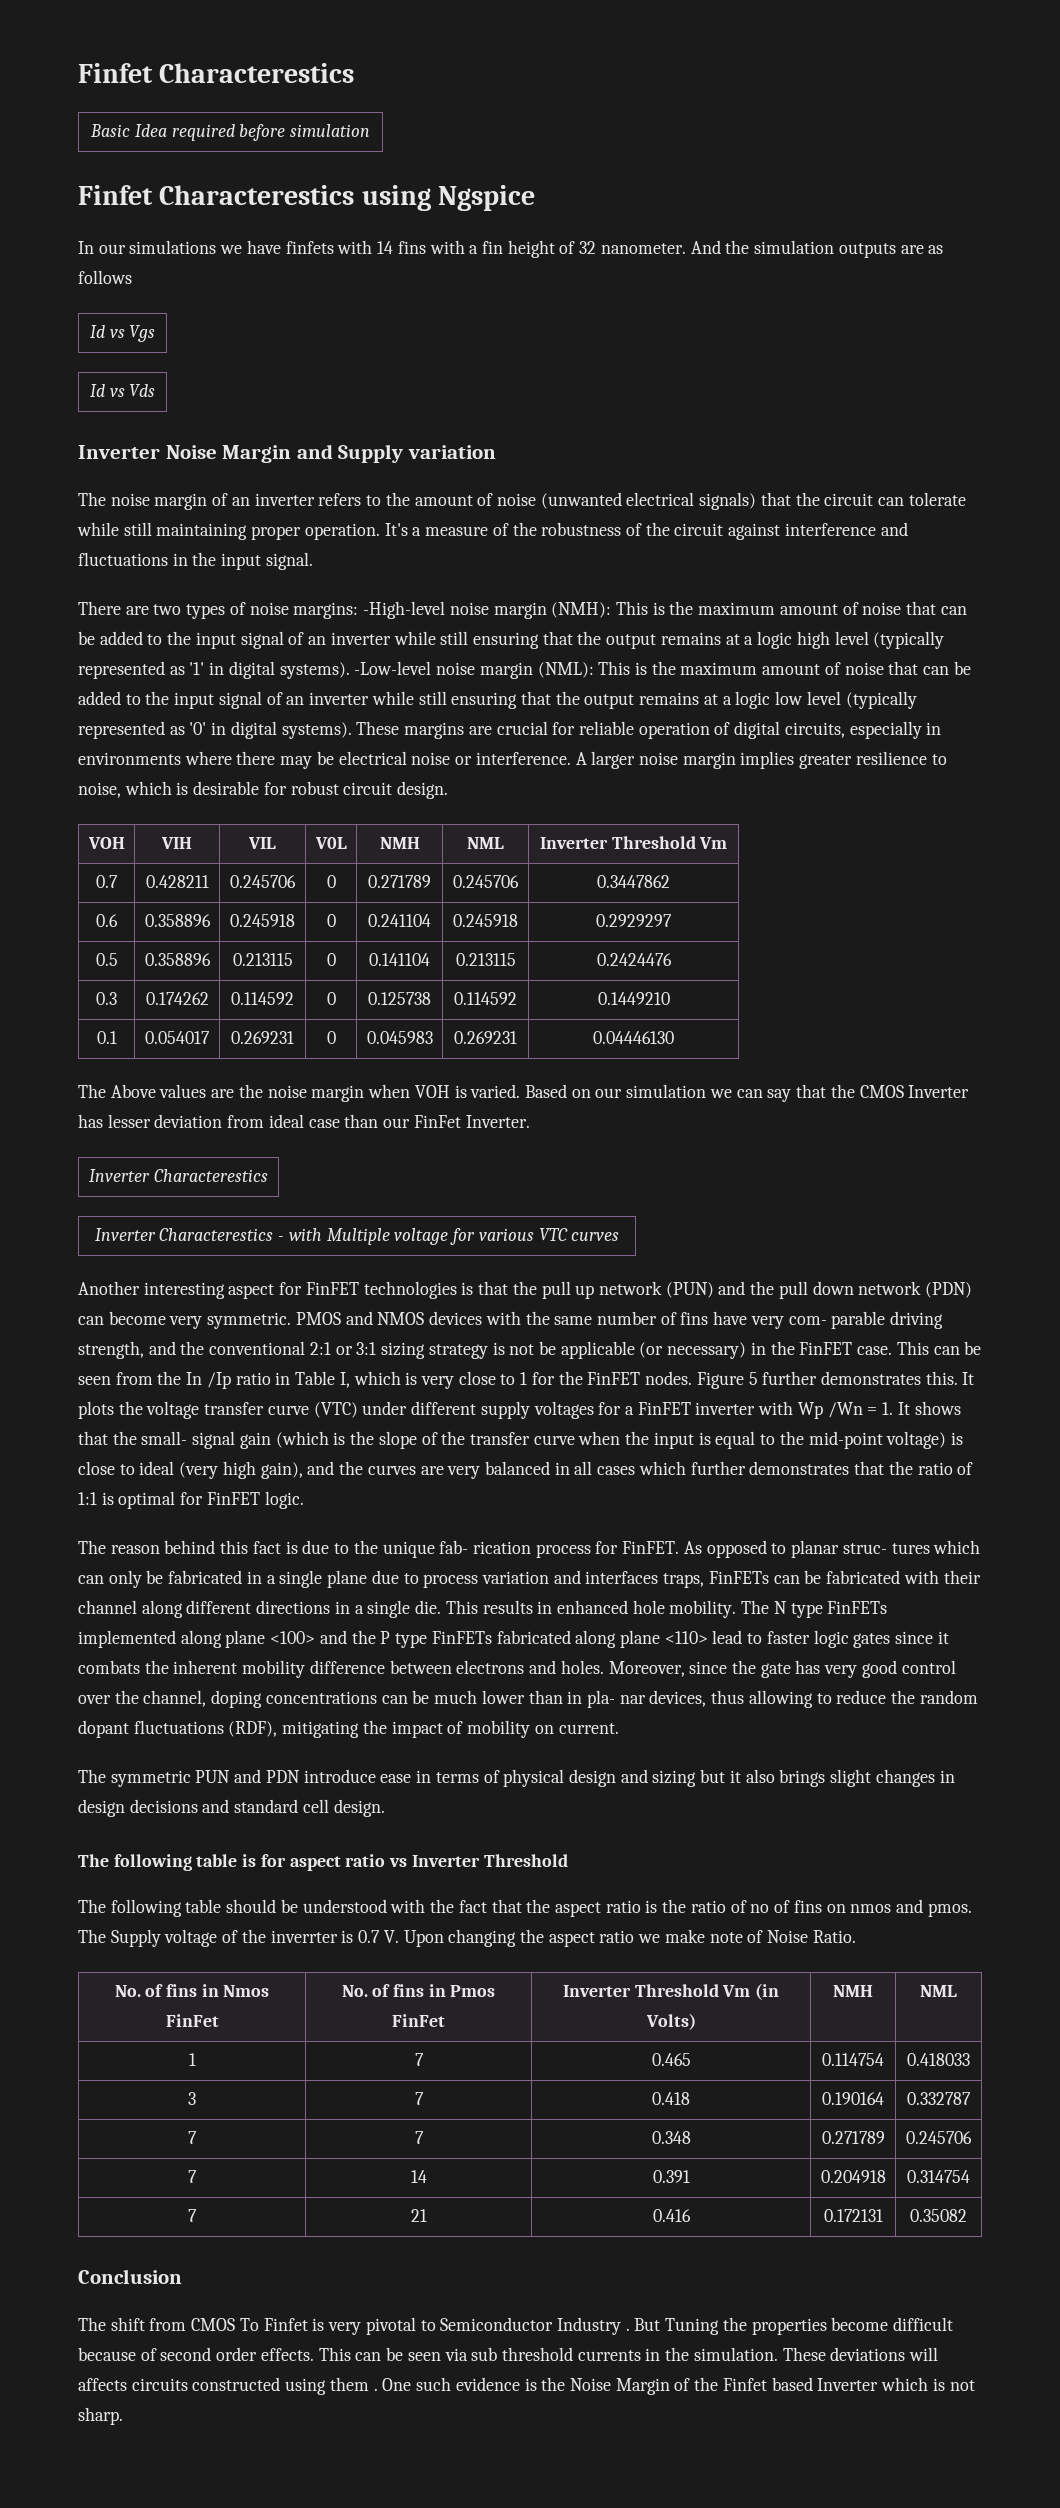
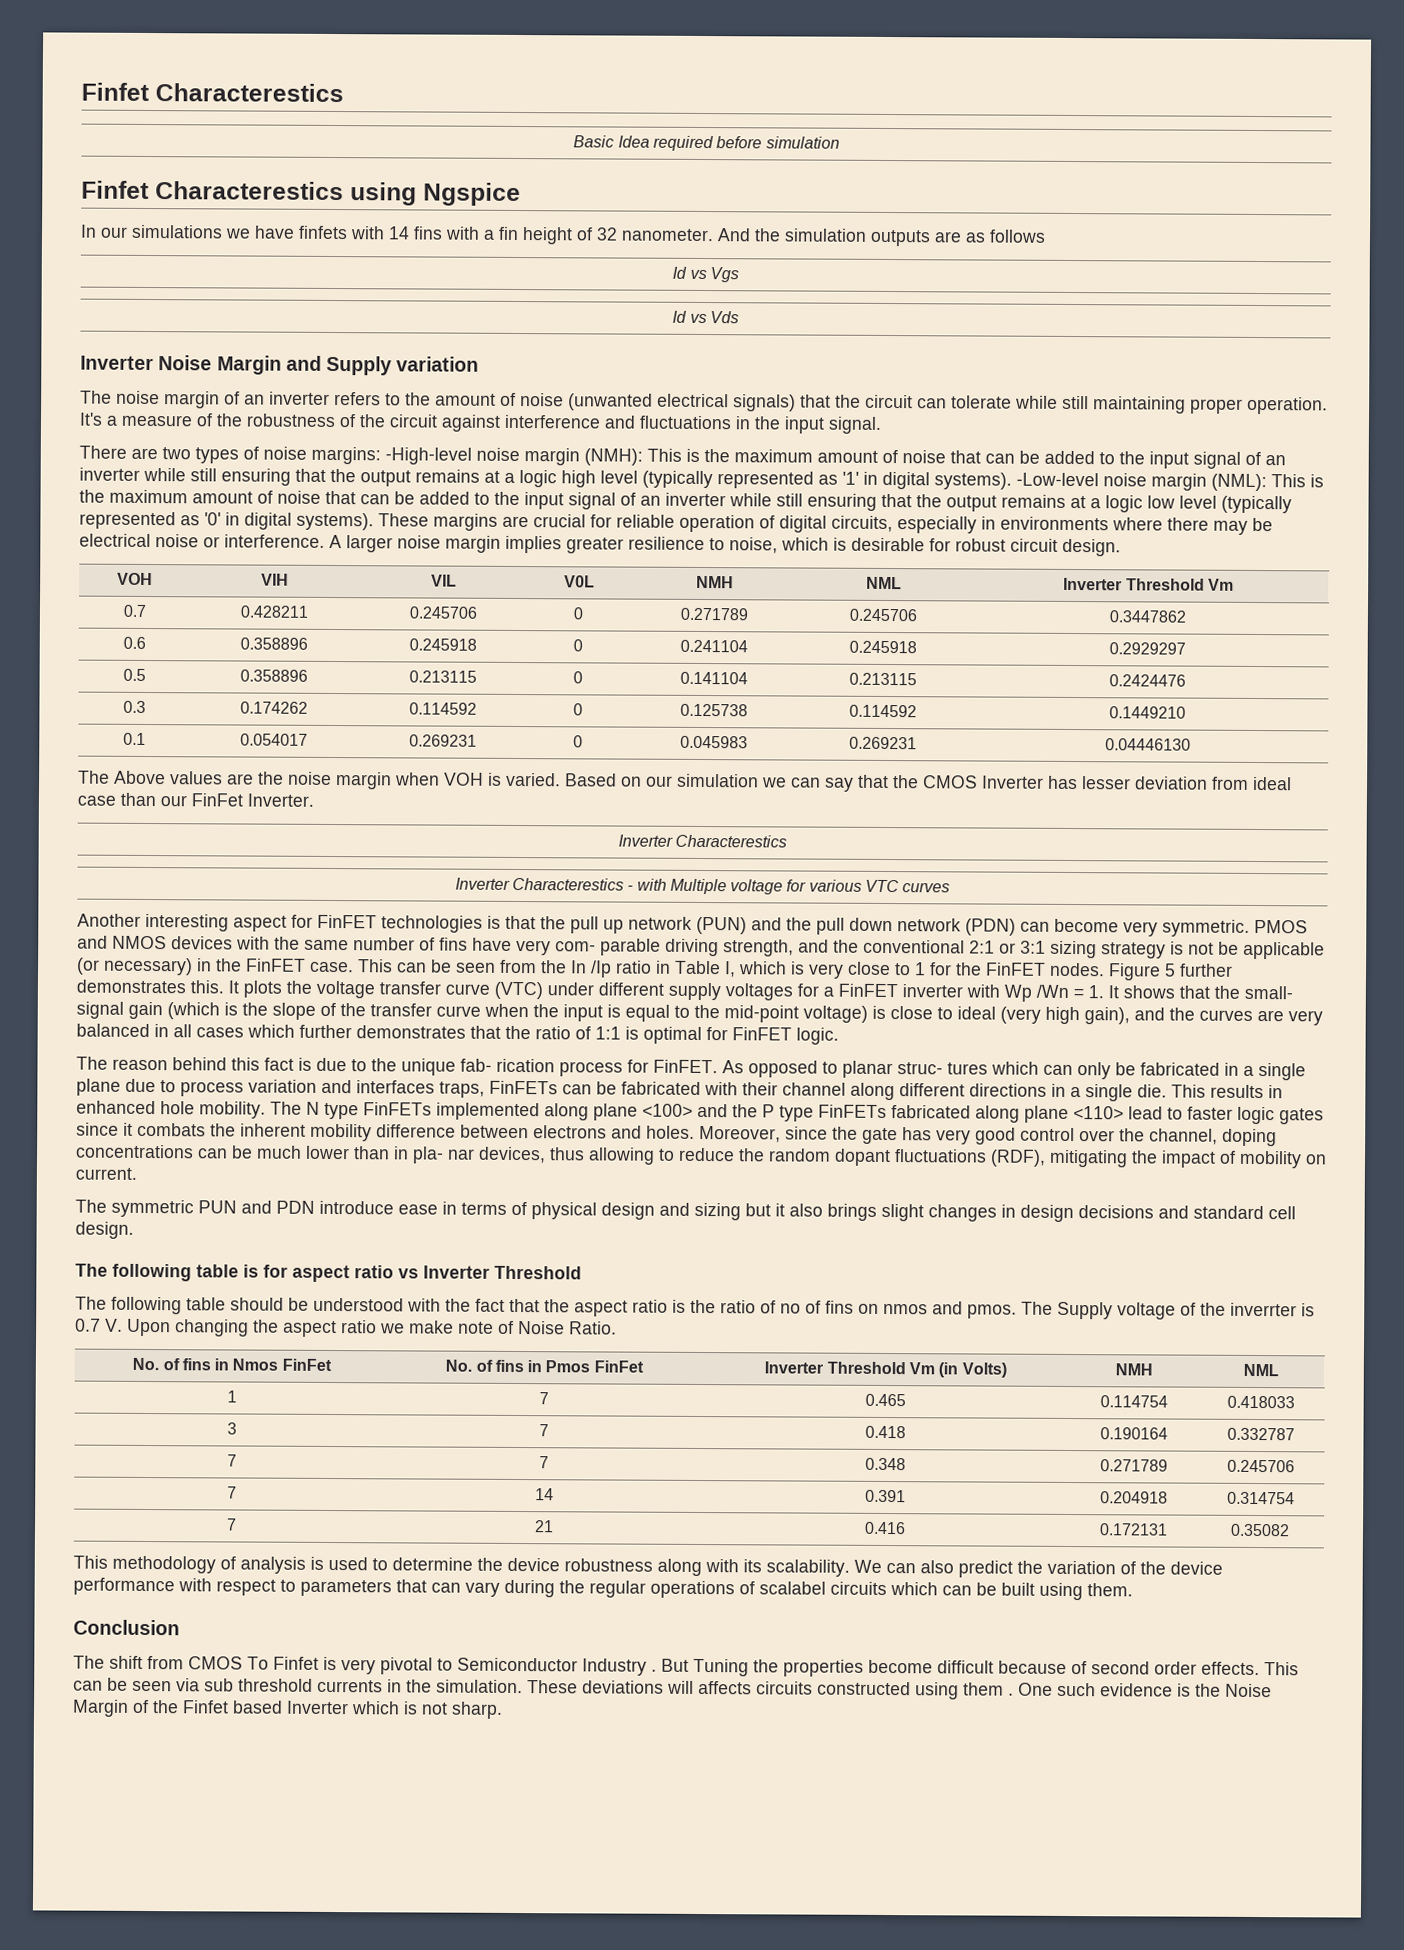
(967, 2215) none -> [73,1555,1223,1578] [73,1577,1133,1601] // This methodology of analysis is used to determine the device robustness along with its scalability. We can also predict the variation of the device performance with respect to parameters that can vary during the regular operations of scalabel circuits which can be built using them.

